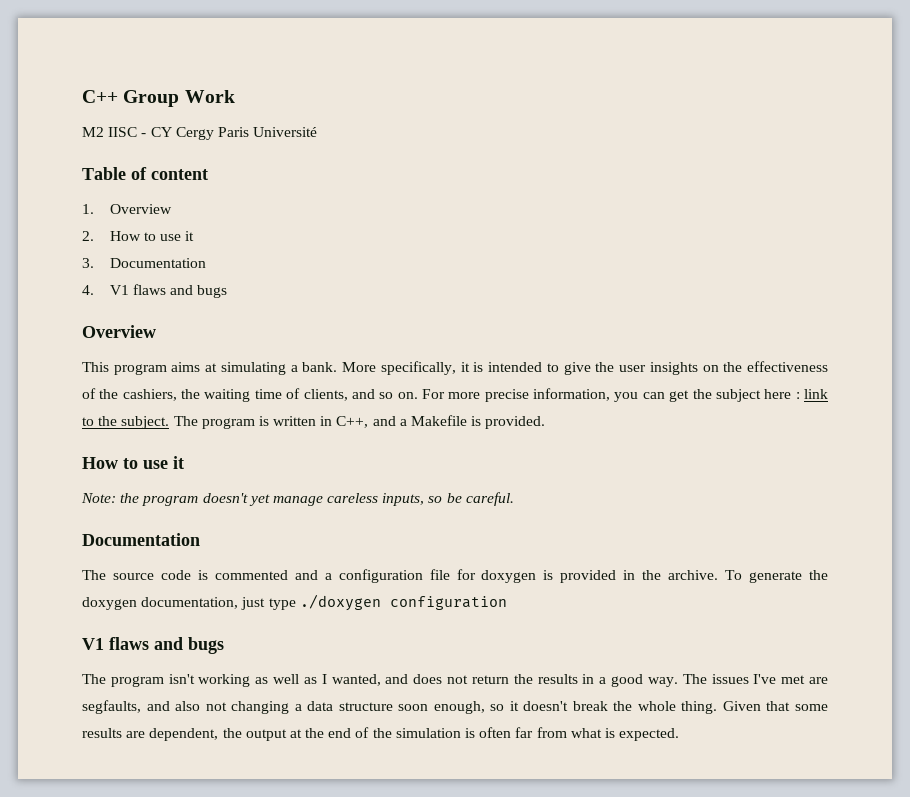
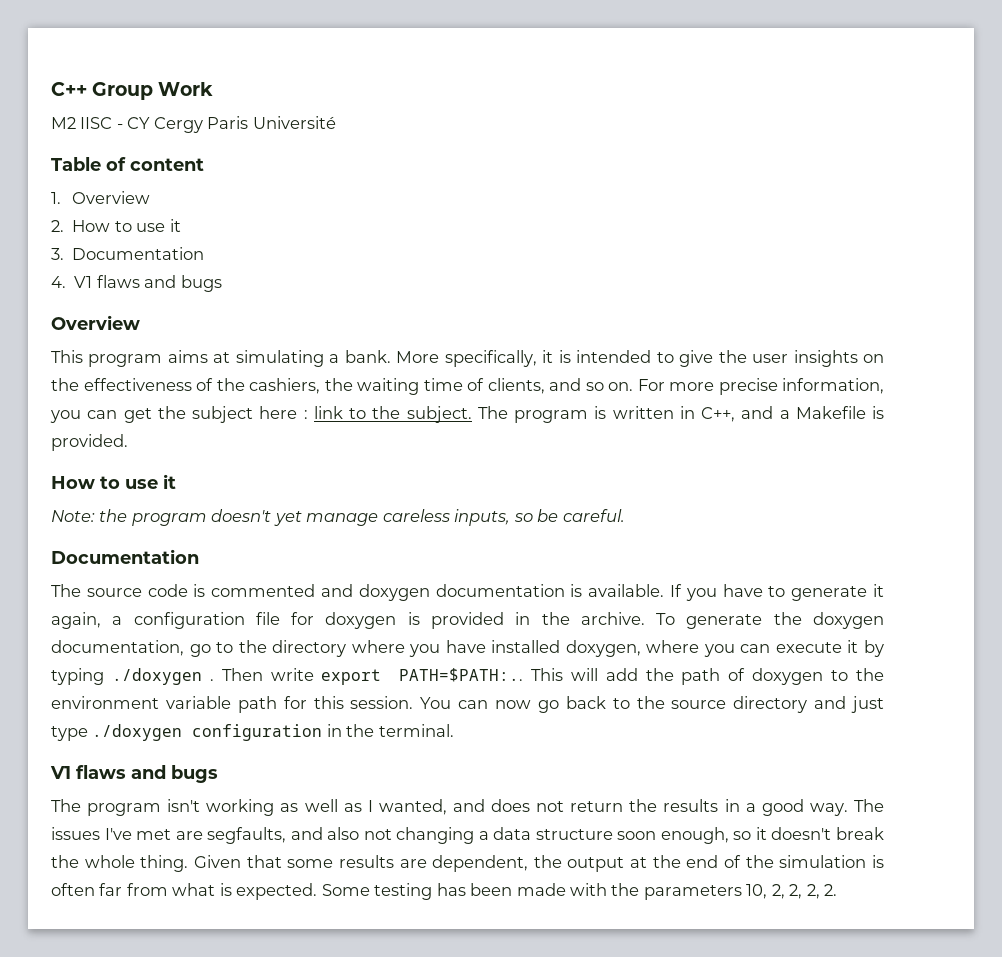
(318, 575) none -> [358,584,884,601] [51,612,101,629] doxygen documentation is available. If you have to generate it again,
(239, 603) none -> [189,640,884,657] [51,668,884,685] [51,696,847,713] go to the directory where you have installed doxygen, where you can execute it by typing ./doxygen . Then write export PATH=$PATH:.. This will add the path of doxygen to the environment variable path for this session. You can now go back to the source directory and
(507, 603) none -> [326,724,454,737] in the terminal.
(680, 734) none -> [321,883,838,900] Some testing has been made with the parameters 10, 2, 2, 2, 2.

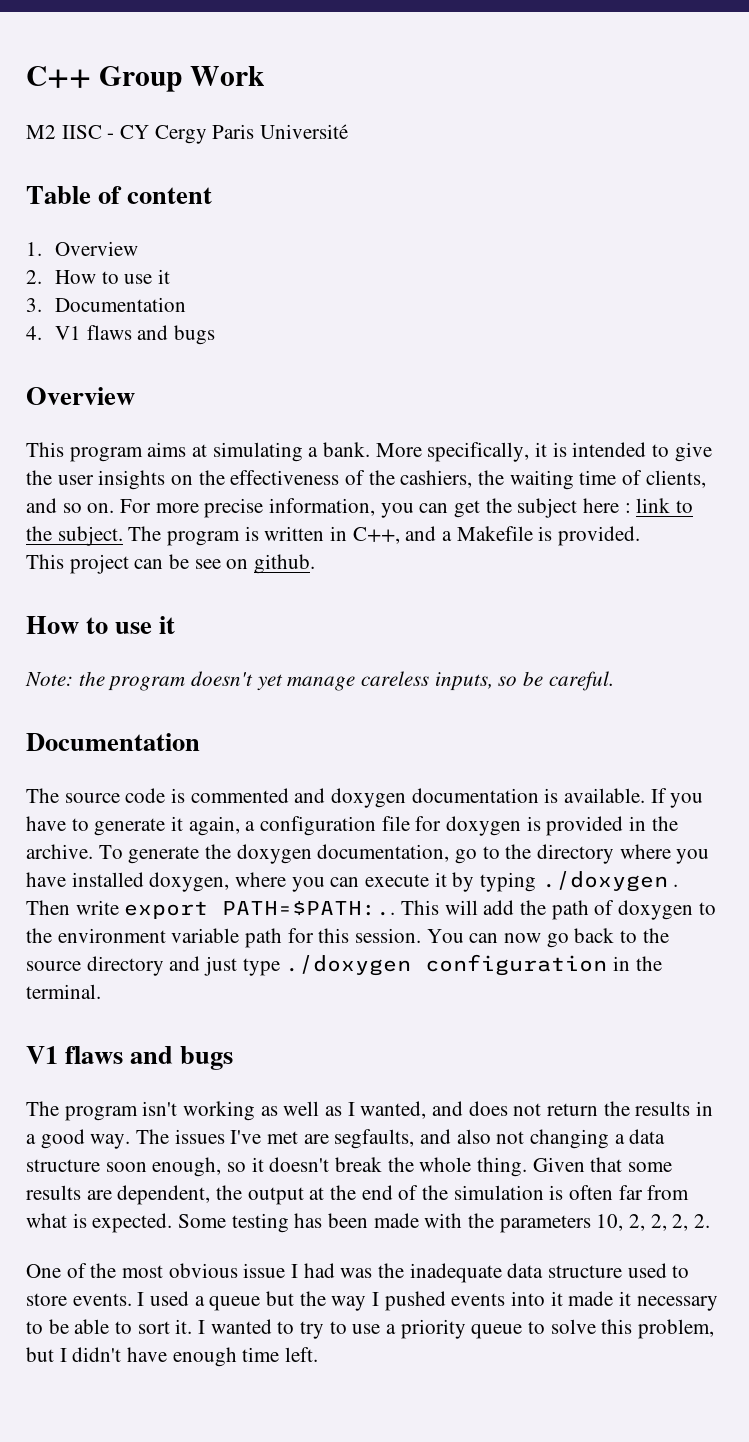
(128, 442) none -> [26,554,316,574] // This project can be see on github.
(838, 890) none -> [26,1263,690,1283] [26,1291,718,1311] [26,1319,715,1339] [26,1347,319,1367] // One of the most obvious issue I had was the inadequate data structure used to store events. I used a queue but the way I pushed events into it made it necessary to be able to sort it. I wanted to try to use a priority queue to solve this problem, but I didn't have enough time left.

